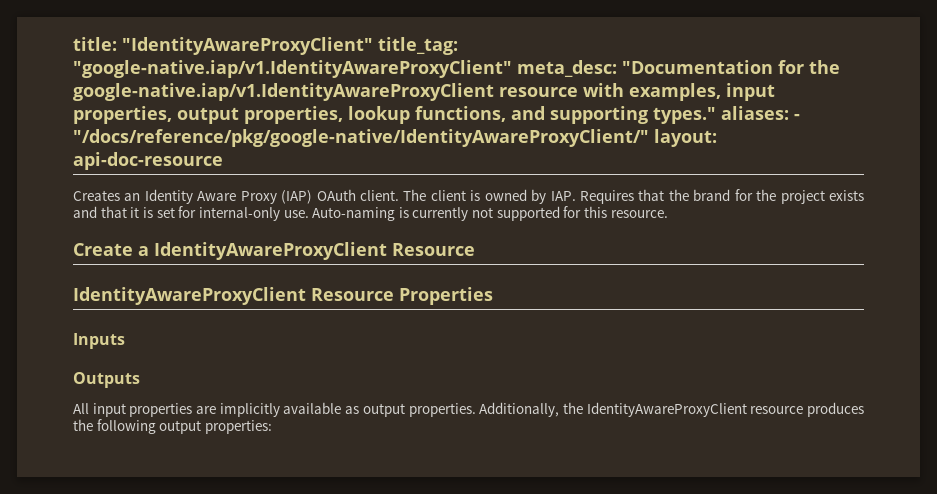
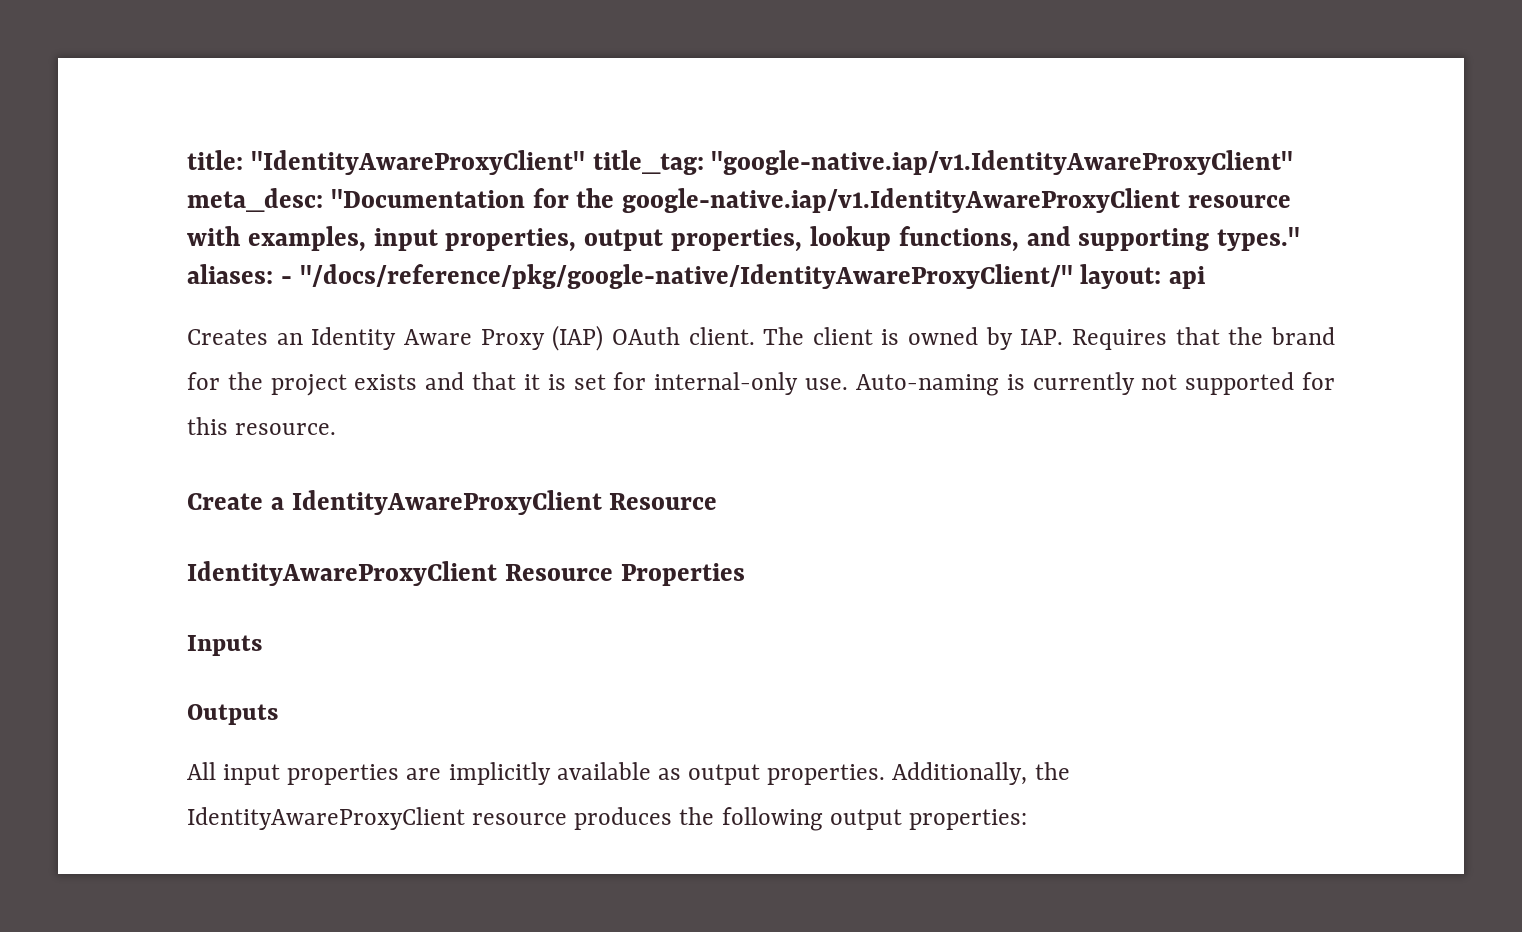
[73,152,223,170] api-doc-resource -> [1169,266,1206,289] api

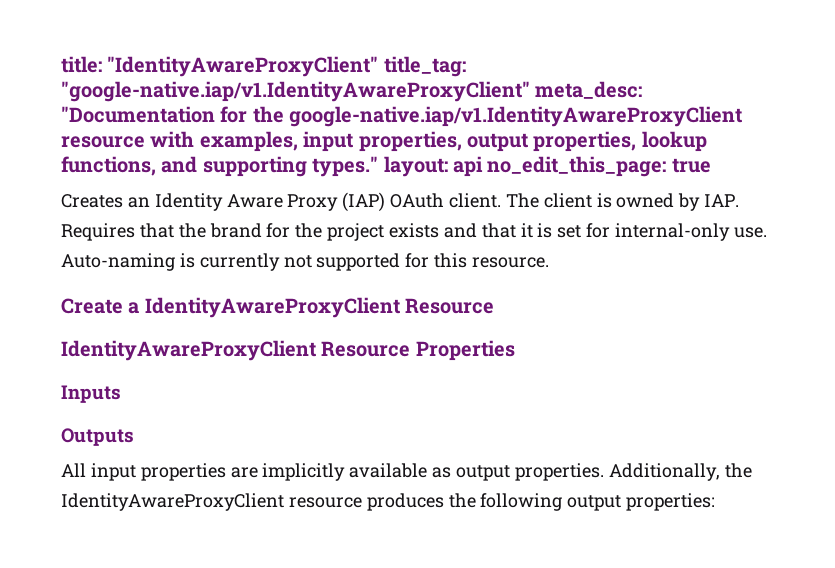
[187,264,1073,289] aliases: - "/docs/reference/pkg/google-native/IdentityAwareProxyClient/" -> (379, 166) none
(1206, 277) none -> [487,156,711,177] no_edit_this_page: true

